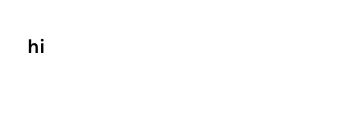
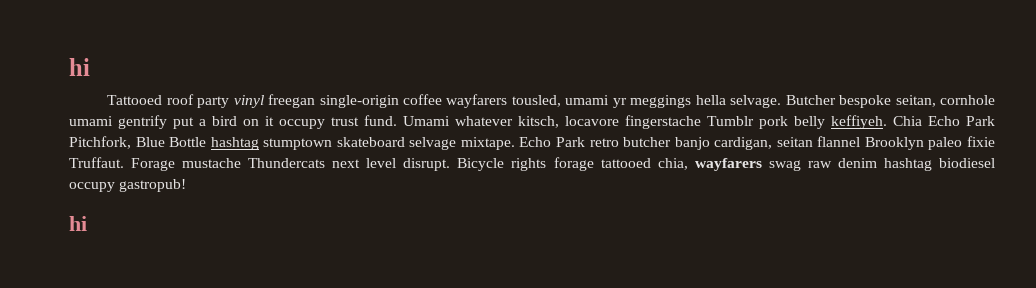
[27,38,46,53] hi -> [69,58,90,76] [107,94,996,108] [69,115,995,129] [69,136,995,150] [69,157,995,171] [69,179,187,192] [69,216,87,231] hi // Tattooed roof party vinyl freegan single-origin coffee wayfarers tousled, umami yr meggings hella selvage. Butcher bespoke seitan, cornhole umami gentrify put a bird on it occupy trust fund. Umami whatever kitsch, locavore fingerstache Tumblr pork belly keffiyeh. Chia Echo Park Pitchfork, Blue Bottle hashtag stumptown skateboard selvage mixtape. Echo Park retro butcher banjo cardigan, seitan flannel Brooklyn paleo fixie Truffaut. Forage mustache Thundercats next level disrupt. Bicycle rights forage tattooed chia, wayfarers swag raw denim hashtag biodiesel occupy gastropub! // hi

